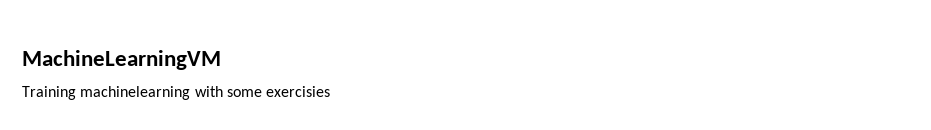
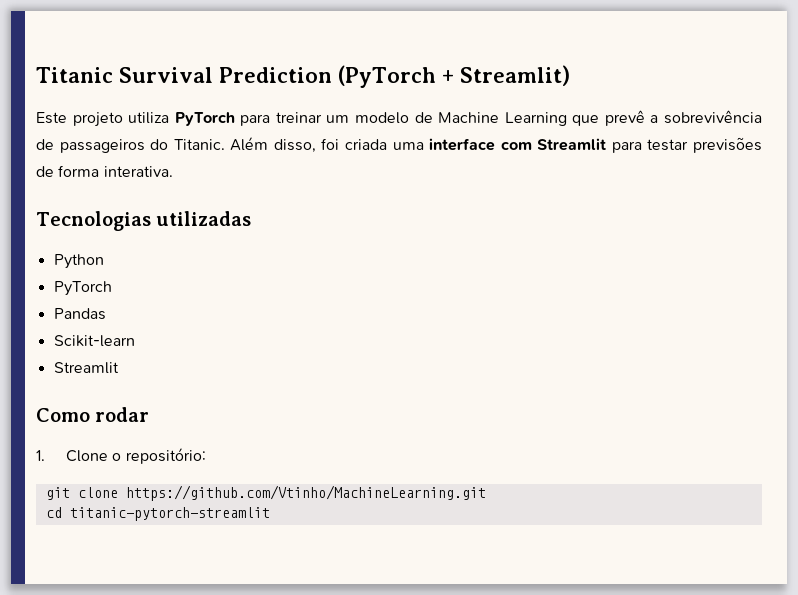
[22,50,221,70] [22,86,331,100] MachineLearningVM // Training machinelearning with some exercisies -> [36,65,570,88] [36,110,762,127] [36,137,762,153] [36,165,173,177] [36,211,252,231] [53,254,104,269] [53,281,112,296] [53,308,106,320] [53,335,135,347] [53,362,119,374] [36,407,150,422] [36,448,206,464] [45,485,486,501] [45,507,270,521] Titanic Survival Prediction (PyTorch + Streamlit) // Este projeto utiliza PyTorch para treinar um modelo de Machine Learning que prevê a sobrevivência de passageiros do Titanic. Além disso, foi criada uma interface com Streamlit para testar previsões de forma interativa. // Tecnologias utilizadas // Python // PyTorch // Pandas // Scikit-learn // Streamlit // Como rodar // 1. Clone o repositório: // git clone https://github.com/Vtinho/MachineLearning.git // cd titanic-pytorch-streamlit

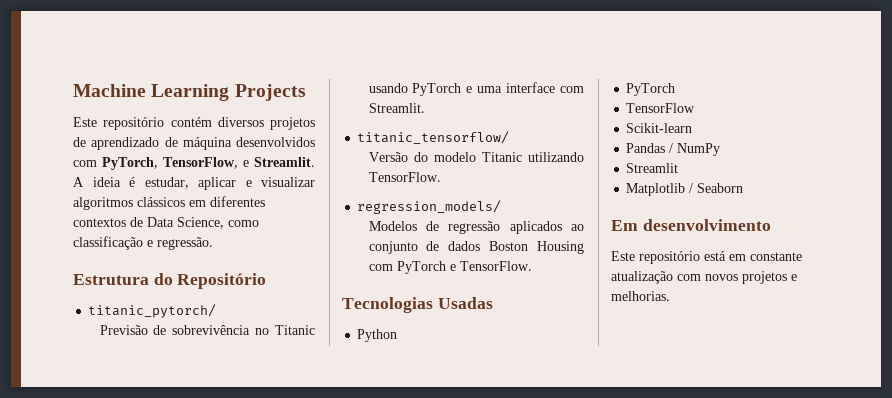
[36,65,570,88] [36,110,762,127] [36,137,762,153] [36,165,173,177] Titanic Survival Prediction (PyTorch + Streamlit) // Este projeto utiliza PyTorch para treinar um modelo de Machine Learning que prevê a sobrevivência de passageiros do Titanic. Além disso, foi criada uma interface com Streamlit para testar previsões de forma interativa. -> [73,84,306,101] [73,117,315,130] [73,137,315,150] [73,157,315,170] [73,177,315,190] [73,196,265,210] [73,217,259,229] [73,236,213,250] [73,273,267,289] [88,304,217,318] [99,325,315,335] [368,82,584,96] [368,103,425,113] [357,131,510,144] [368,152,584,162] [368,172,441,182] [357,200,502,214] [368,221,584,234] [368,241,584,254] [368,261,532,274] Machine Learning Projects // Este repositório contém diversos projetos de aprendizado de máquina desenvolvidos com PyTorch, TensorFlow, e Streamlit. A ideia é estudar, aplicar e visualizar algoritmos clássicos em diferentes contextos de Data Science, como classificação e regressão. // Estrutura do Repositório // titanic_pytorch/ // Previsão de sobrevivência no Titanic usando PyTorch e uma interface com Streamlit. // titanic_tensorflow/ // Versão do modelo Titanic utilizando TensorFlow. // regression_models/ // Modelos de regressão aplicados ao conjunto de dados Boston Housing com PyTorch e TensorFlow.
[156,211,252,226] utilizadas -> [437,297,493,309] Usadas
[53,308,106,320] Pandas -> [626,103,696,113] TensorFlow
[53,362,119,374] [36,407,150,422] [36,448,206,464] [45,485,486,501] [45,507,270,521] Streamlit // Como rodar // 1. Clone o repositório: // git clone https://github.com/Vtinho/MachineLearning.git // cd titanic-pytorch-streamlit -> [626,143,721,156] [626,163,679,173] [626,183,744,196] [611,219,771,231] [611,251,802,264] [611,271,797,284] [611,291,670,301] Pandas / NumPy // Streamlit // Matplotlib / Seaborn // Em desenvolvimento // Este repositório está em constante atualização com novos projetos e melhorias.

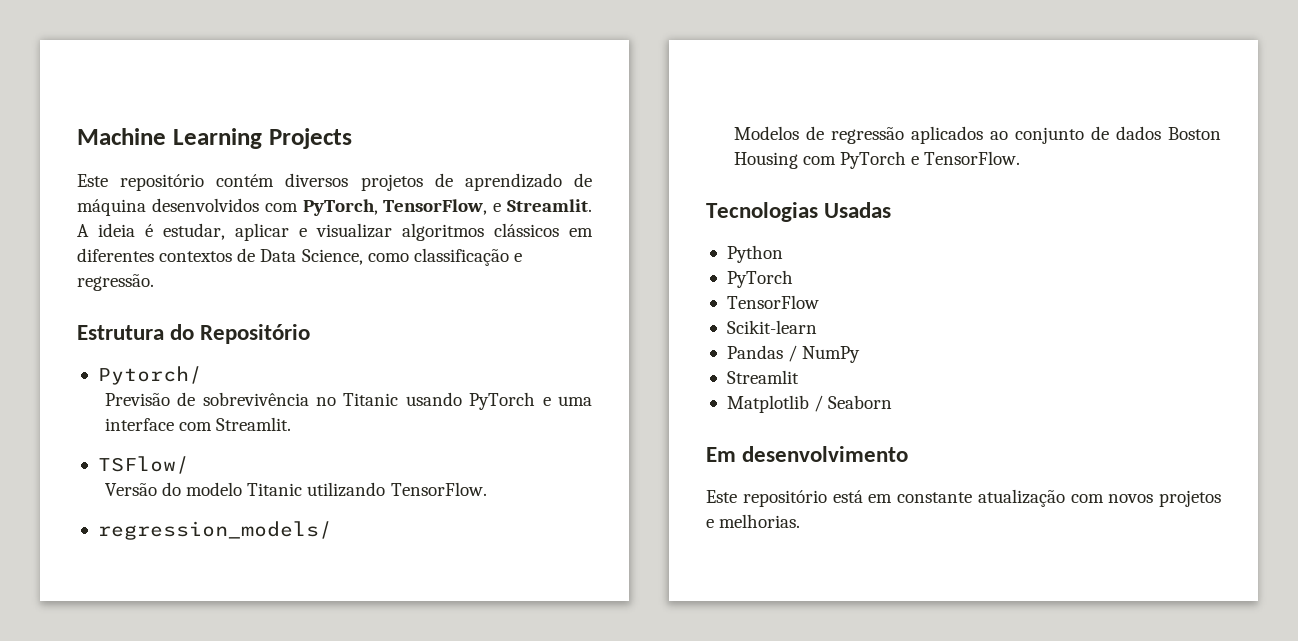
[88,304,217,318] titanic_pytorch/ -> [97,366,202,385] Pytorch/
[357,131,510,144] titanic_tensorflow/ -> [97,456,189,474] TSFlow/

